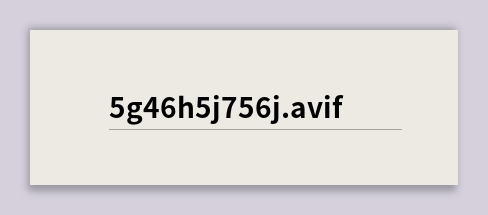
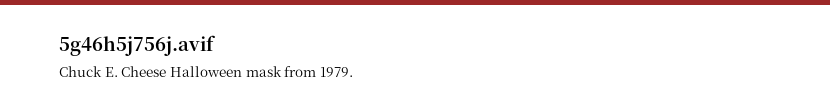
(344, 110) none -> [59,66,353,77] // Chuck E. Cheese Halloween mask from 1979.

